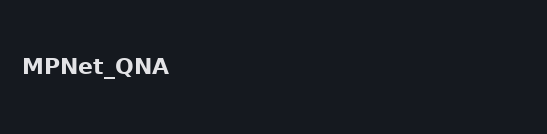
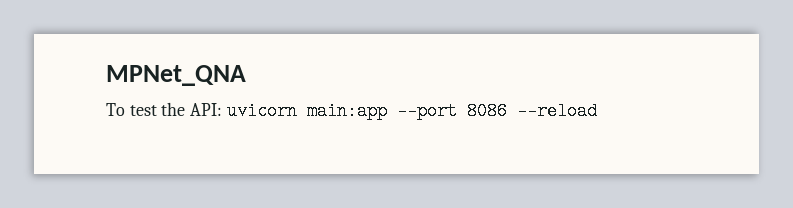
(169, 68) none -> [106,102,597,120] // To test the API: uvicorn main:app --port 8086 --reload

